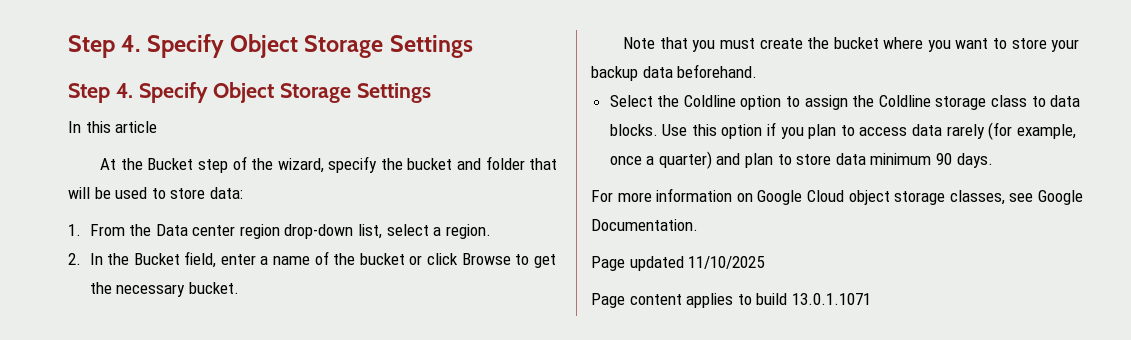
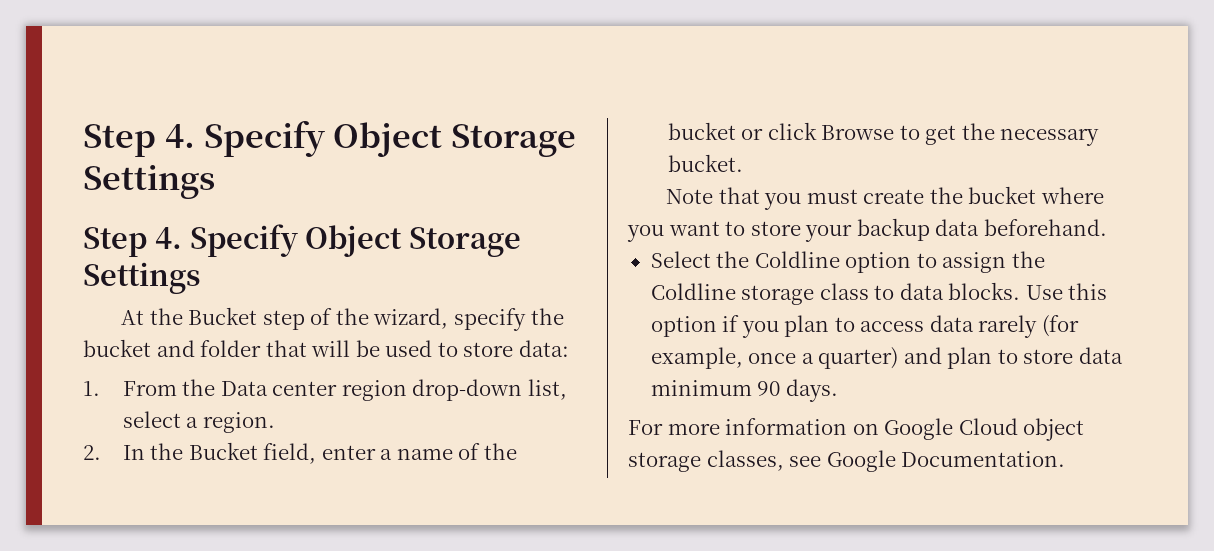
[68,121,158,133] // In this article -> (200, 278) none
[591,256,766,271] [591,293,871,308] // Page updated 11/10/2025 // Page content applies to build 13.0.1.1071 -> (1066, 459) none

